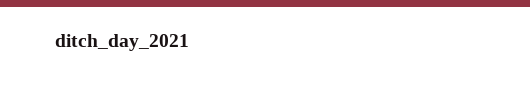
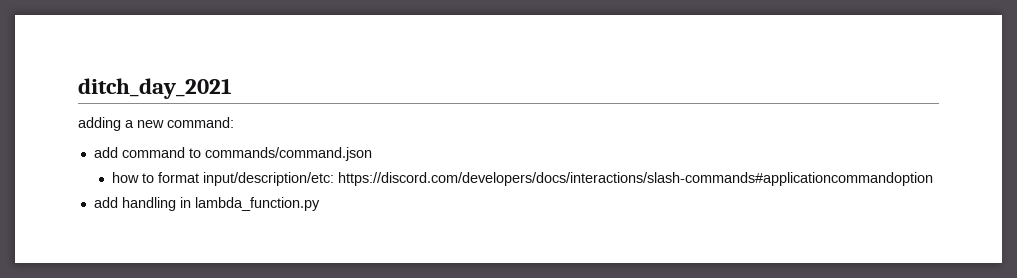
(189, 42) none -> [78,117,234,131] [93,147,372,161] [111,172,933,186] [93,197,320,211] // adding a new command: // add command to commands/command.json // how to format input/description/etc: https://discord.com/developers/docs/interactions/slash-commands#applicationcommandoption // add handling in lambda_function.py

